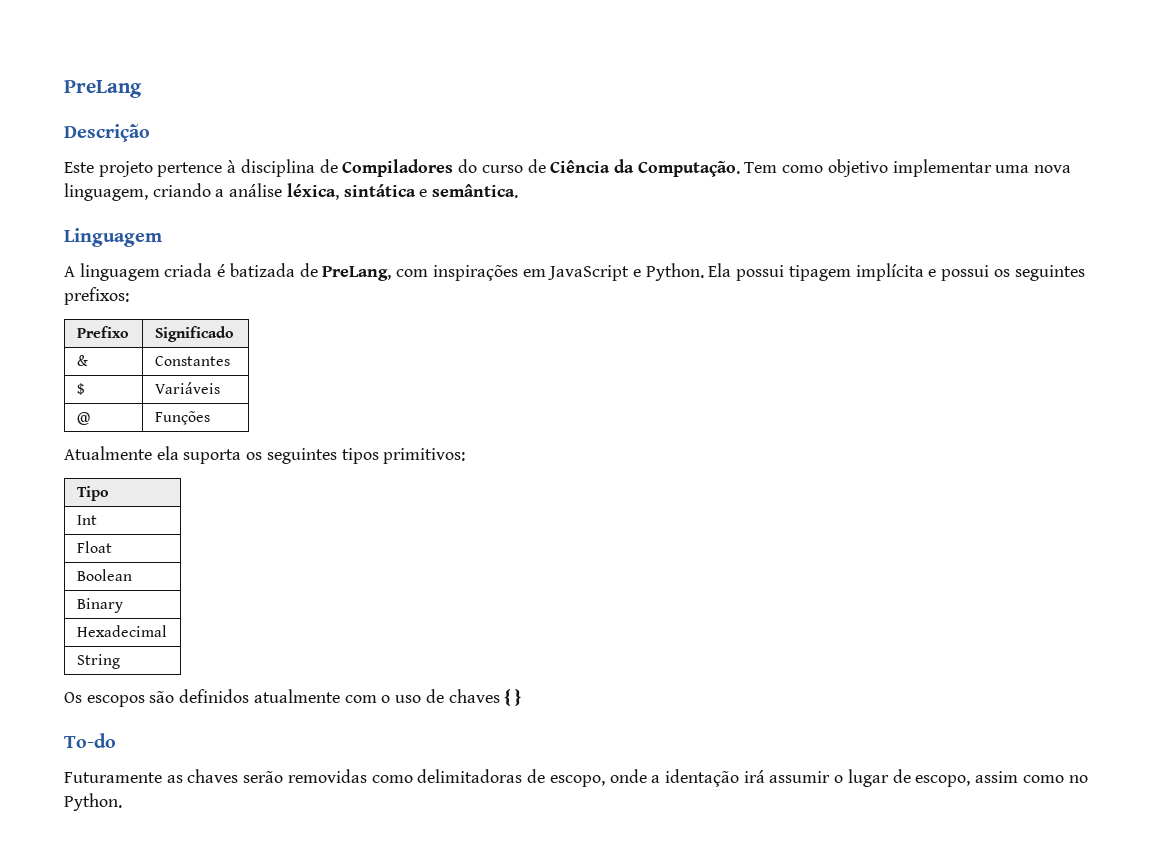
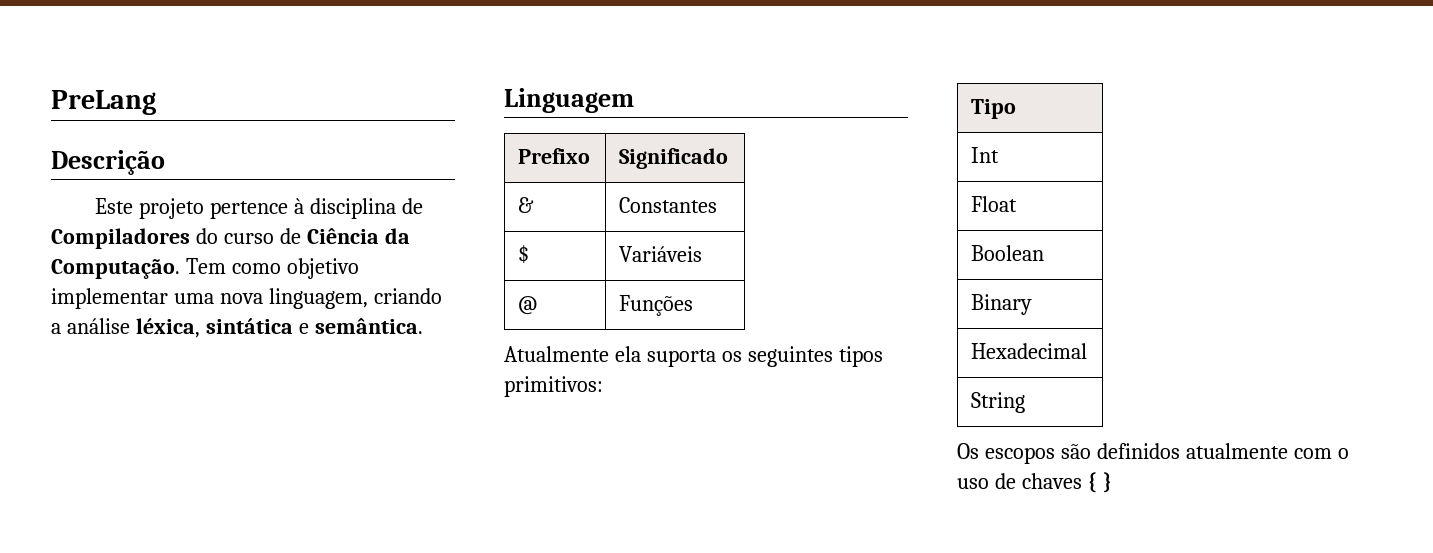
[64,263,1085,281] [64,287,129,305] // A linguagem criada é batizada de PreLang, com inspirações em JavaScript e Python. Ela possui tipagem implícita e possui os seguintes prefixos: -> (634, 100) none
[64,733,116,748] [64,769,1088,787] [64,793,122,811] // To-do // Futuramente as chaves serão removidas como delimitadoras de escopo, onde a identação irá assumir o lugar de escopo, assim como no Python. -> (1112, 482) none

